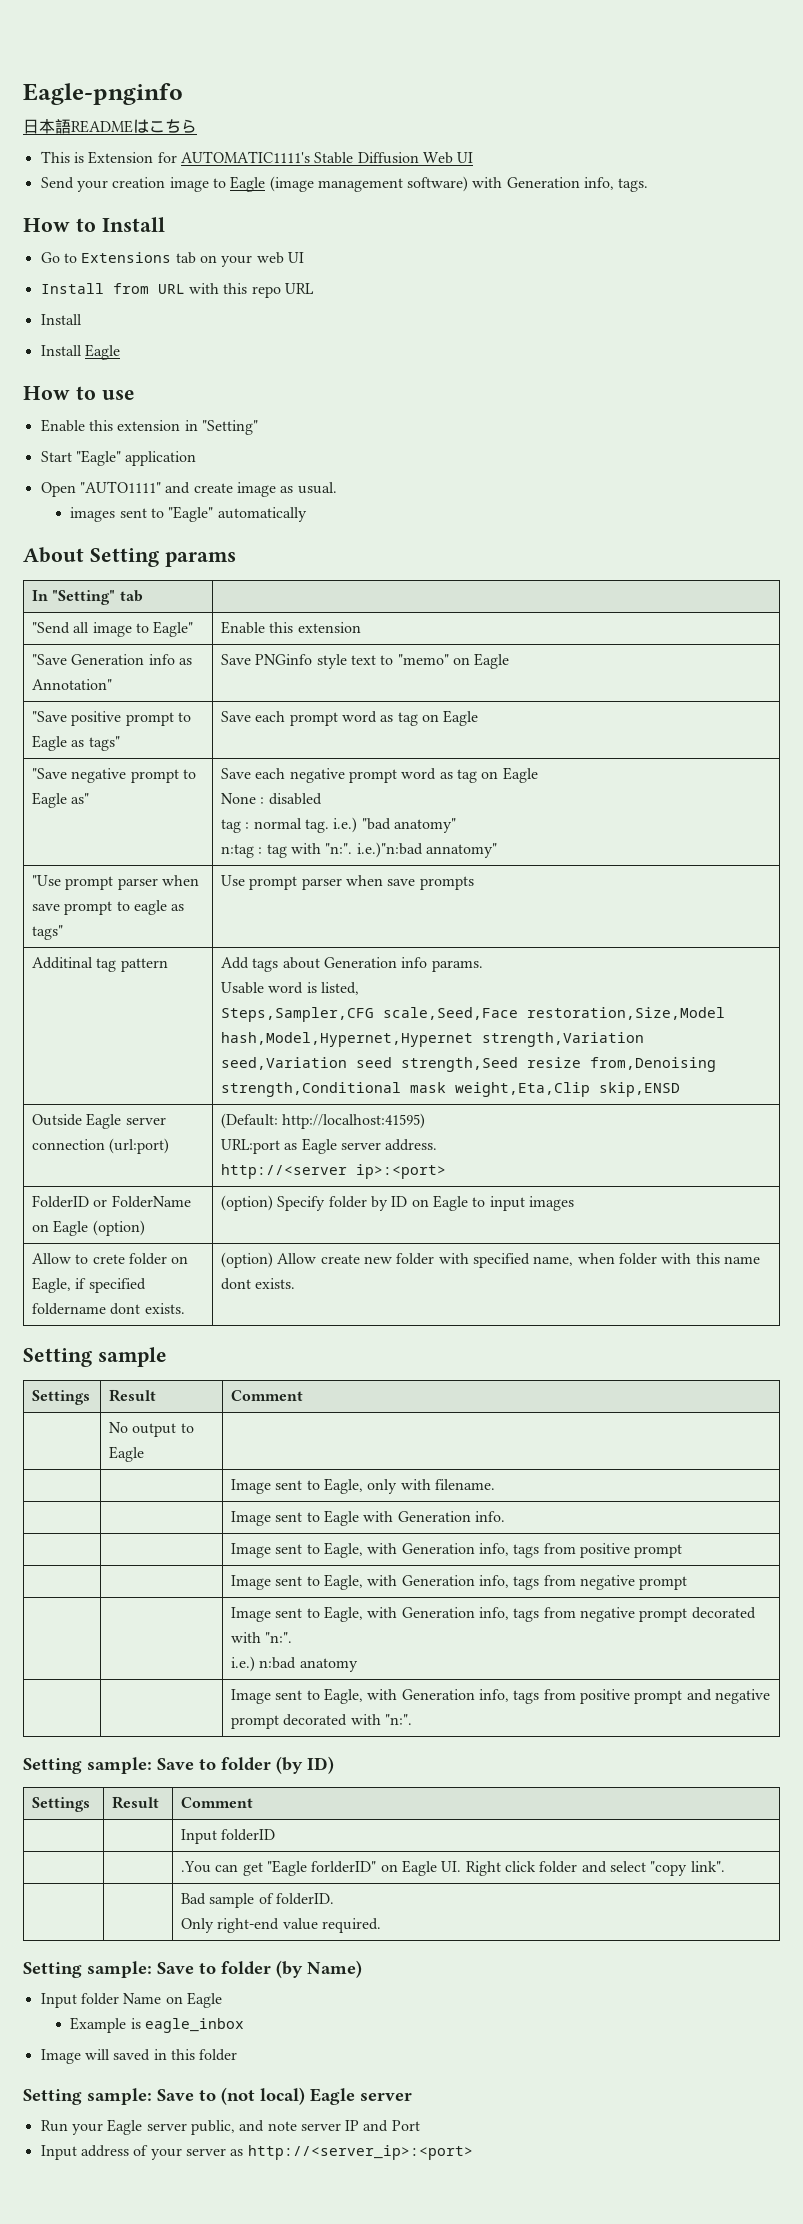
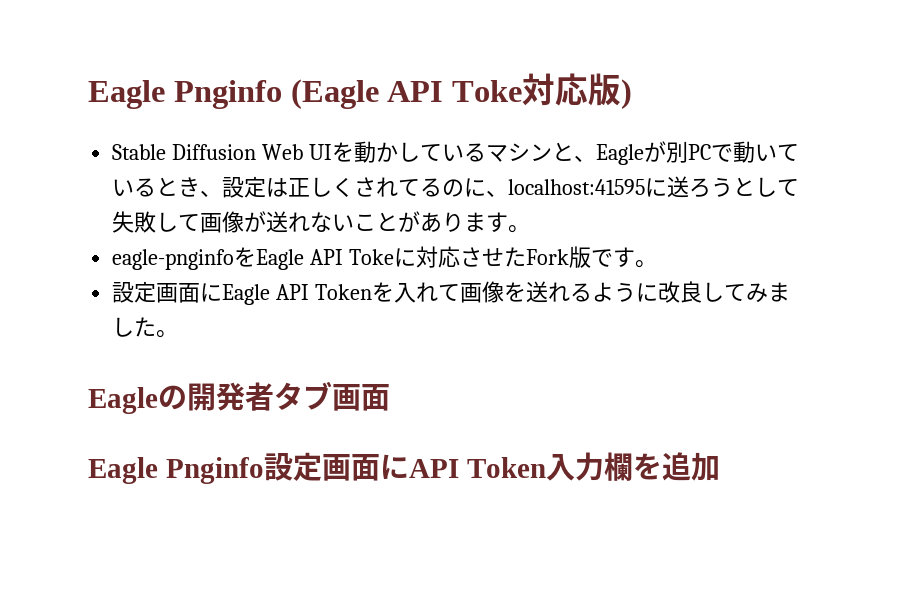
[23,83,183,105] [23,119,197,134] [40,151,474,164] [40,176,649,192] [23,217,165,232] [40,252,304,267] [40,283,314,298] [40,314,82,325] [40,344,120,360] [23,386,135,400] [40,419,258,435] [40,450,197,466] [40,481,337,497] [70,506,307,522] [23,547,236,567] [32,590,143,605] [32,621,194,637] [221,621,361,634] [32,654,193,665] [32,679,113,690] [221,653,510,669] [32,711,192,726] [32,735,120,751] [221,710,479,726] [32,768,197,783] [32,792,90,808] [221,767,538,783] [221,793,322,805] [221,817,457,833] [221,842,498,858] [32,875,200,890] [32,900,185,915] [32,925,64,940] [221,875,474,890] [32,957,168,972] [221,957,483,972] [221,982,360,995] [221,1007,726,1022] [221,1032,645,1047] [221,1057,717,1072] [221,1082,681,1097] [32,1113,166,1129] [32,1138,170,1154] [221,1113,426,1129] [221,1138,438,1154] [221,1164,447,1179] [32,1195,191,1208] [32,1220,145,1236] [221,1195,574,1211] [32,1253,189,1265] [32,1277,146,1293] [32,1303,185,1315] [221,1252,760,1268] [221,1278,296,1290] [23,1347,167,1367] [32,1390,91,1405] [109,1389,157,1402] [231,1390,304,1401] [109,1422,194,1437] [109,1446,145,1462] [231,1478,496,1494] [231,1510,506,1526] [231,1542,683,1558] [231,1574,688,1590] [231,1606,756,1622] [231,1632,293,1643] [231,1656,358,1672] [231,1688,770,1704] [231,1714,413,1729] [23,1756,334,1774] [32,1797,91,1812] [112,1796,160,1809] [181,1797,254,1808] [181,1829,276,1844] [181,1860,725,1876] [181,1893,335,1908] [181,1918,382,1933] [23,1960,362,1978] [40,1992,222,2008] [70,2017,244,2033] [40,2049,238,2064] [23,2087,412,2105] [40,2119,420,2135] [40,2145,473,2160] Eagle-pnginfo // 日本語READMEはこちら // This is Extension for AUTOMATIC1111's Stable Diffusion Web UI // Send your creation image to Eagle (image management software) with Generation info, tags. // How to Install // Go to Extensions tab on your web UI // Install from URL with this repo URL // Install // Install Eagle // How to use // Enable this extension in "Setting" // Start "Eagle" application // Open "AUTO1111" and create image as usual. // images sent to "Eagle" automatically // About Setting params // In "Setting" tab | // "Send all image to Eagle" | Enable this extension // "Save Generation info as Annotation" | Save PNGinfo style text to "memo" on Eagle // "Save positive prompt to Eagle as tags" | Save each prompt word as tag on Eagle // "Save negative prompt to Eagle as" | Save each negative prompt word as tag on Eagle // None : disabled // tag : normal tag. i.e.) "bad anatomy" // n:tag : tag with "n:". i.e.)"n:bad annatomy" // "Use prompt parser when save prompt to eagle as tags" | Use prompt parser when save prompts // Additinal tag pattern | Add tags about Generation info params. // Usable word is listed, // Steps,Sampler,CFG scale,Seed,Face restoration,Size,Model hash,Model,Hypernet,Hypernet strength,Variation seed,Variation seed strength,Seed resize from,Denoising strength,Conditional mask weight,Eta,Clip skip,ENSD // Outside Eagle server connection (url:port) | (Default: http://localhost:41595) // URL:port as Eagle server address. // http://<server ip>:<port> // FolderID or FolderName on Eagle (option) | (option) Specify folder by ID on Eagle to input images // Allow to crete folder on Eagle, if specified foldername dont exists. | (option) Allow create new folder with specified name, when folder with this name dont exists. // Setting sample // Settings | Result | Comment // | No output to Eagle | // | | Image sent to Eagle, only with filename. // | | Image sent to Eagle with Generation info. // | | Image sent to Eagle, with Generation info, tags from positive prompt // | | Image sent to Eagle, with Generation info, tags from negative prompt // | | Image sent to Eagle, with Generation info, tags from negative prompt decorated with "n:". // i.e.) n:bad anatomy // | | Image sent to Eagle, with Generation info, tags from positive prompt and negative prompt decorated with "n:". // Setting sample: Save to folder (by ID) // Settings | Result | Comment // | | Input folderID // | | .You can get "Eagle forlderID" on Eagle UI. Right click folder and select "copy link". // | | Bad sample of folderID. // Only right-end value required. // Setting sample: Save to folder (by Name) // Input folder Name on Eagle // Example is eagle_inbox // Image will saved in this folder // Setting sample: Save to (not local) Eagle server // Run your Eagle server public, and note server IP and Port // Input address of your server as http://<server_ip>:<port> -> [88,73,633,109] [112,141,800,165] [112,176,800,198] [112,211,531,233] [112,246,658,270] [112,281,791,305] [112,317,179,338] [88,381,390,414] [88,452,720,484] Eagle Pnginfo (Eagle API Toke対応版) // Stable Diffusion Web UIを動かしているマシンと、Eagleが別PCで動いているとき、設定は正しくされてるのに、localhost:41595に送ろうとして失敗して画像が送れないことがあります。 // eagle-pnginfoをEagle API Tokeに対応させたFork版です。 // 設定画面にEagle API Tokenを入れて画像を送れるように改良してみました。 // Eagleの開発者タブ画面 // Eagle Pnginfo設定画面にAPI Token入力欄を追加

